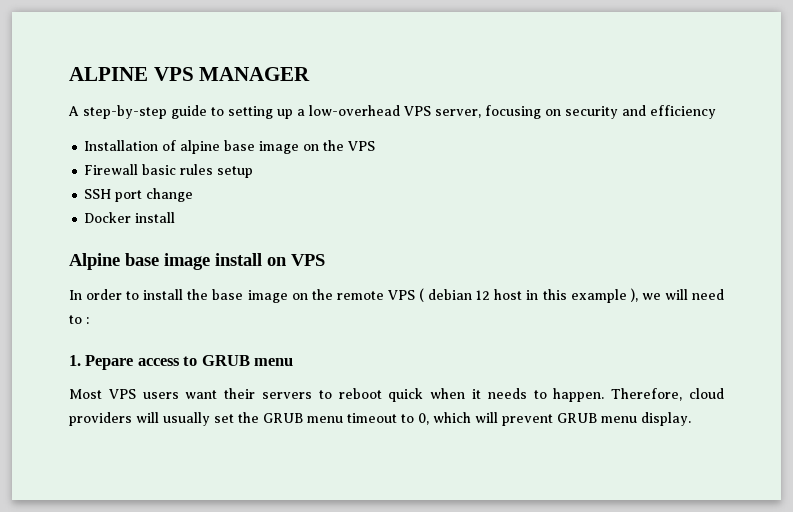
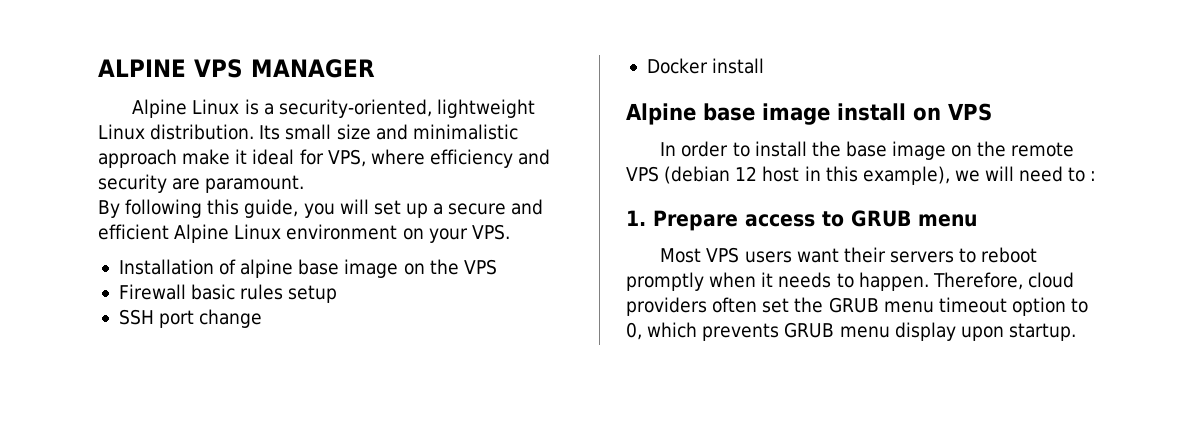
[68,105,716,119] A step-by-step guide to setting up a low-overhead VPS server, focusing on security and efficiency -> [132,99,535,118] [98,124,518,140] [98,149,551,168] [98,174,305,193] [98,199,544,218] [98,224,510,243] Alpine Linux is a security-oriented, lightweight Linux distribution. Its small size and minimalistic approach make it ideal for VPS, where efficiency and security are paramount. // By following this guide, you will set up a secure and efficient Alpine Linux environment on your VPS.
[419,288,473,302] ( debian -> [664,166,731,184] (debian
[570,288,638,303] example ), -> [862,166,950,185] example),
[85,355,134,370] Pepare -> [653,210,738,231] Prepare
[388,388,424,402] quick -> [626,272,704,291] promptly
[136,412,210,426] will usually -> [712,297,758,313] often
(397, 418) none -> [1011,297,1066,316] option
[475,412,691,426] will prevent GRUB menu display. -> [702,322,1076,341] prevents GRUB menu display upon startup.

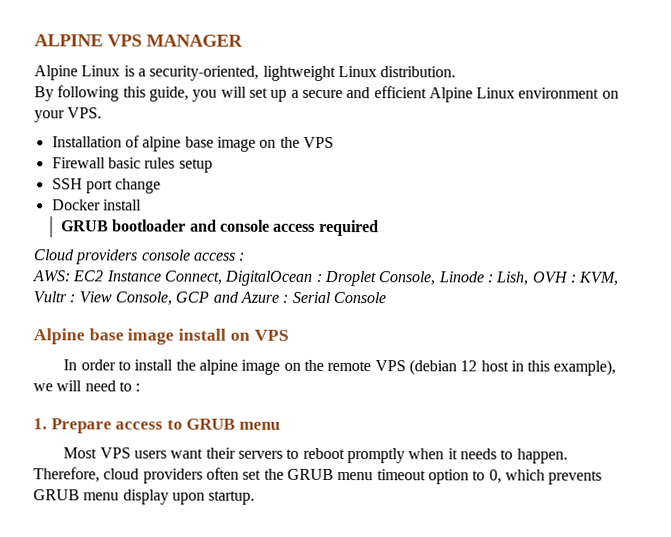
[259,124,518,140] [98,149,551,168] [98,174,305,193] Its small size and minimalistic approach make it ideal for VPS, where efficiency and security are paramount. -> (457, 72) none
(765, 66) none -> [61,219,379,237] [34,249,246,265] [32,270,619,287] [33,291,386,306] // GRUB bootloader and console access required // Cloud providers console access : // AWS: EC2 Instance Connect, DigitalOcean : Droplet Console, Linode : Lish, OVH : KVM, Vultr : View Console, GCP and Azure : Serial Console
[845,141,887,157] base -> [198,359,238,375] alpine

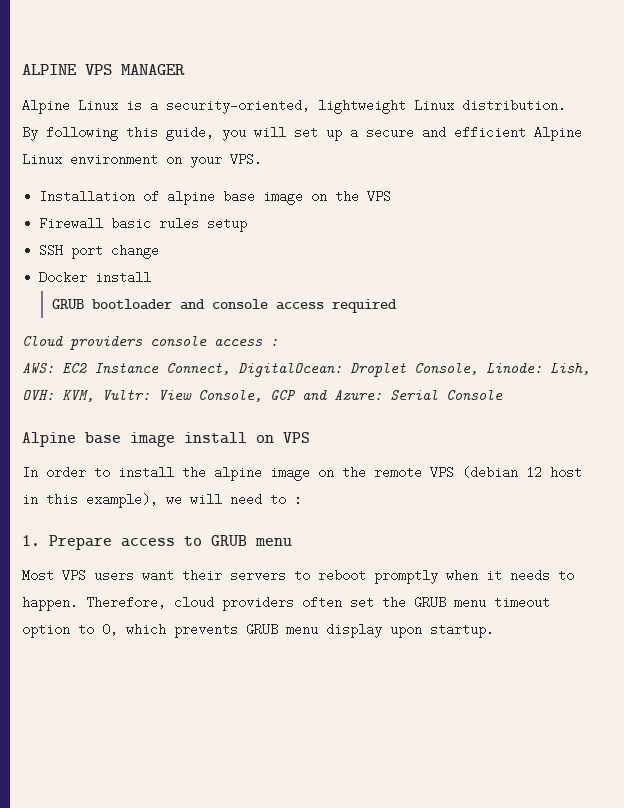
[224,270,619,287] [33,291,76,303] DigitalOcean : Droplet Console, Linode : Lish, OVH : KVM, Vultr : -> [238,363,590,377] [22,390,150,402] DigitalOcean: Droplet Console, Linode: Lish, OVH: KVM, Vultr:
[239,291,289,303] Azure : -> [334,390,382,400] Azure:

